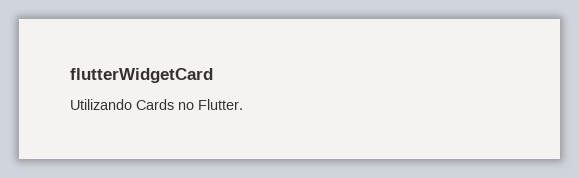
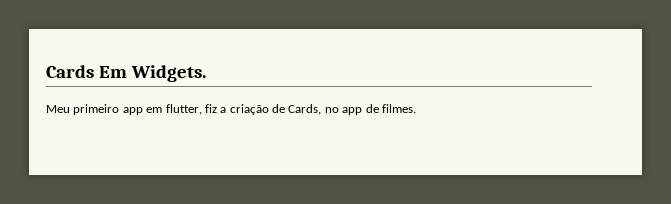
[70,68,213,83] [70,99,243,110] flutterWidgetCard // Utilizando Cards no Flutter. -> [46,65,206,82] [46,104,416,115] Cards Em Widgets. // Meu primeiro app em flutter, fiz a criação de Cards, no app de filmes.

